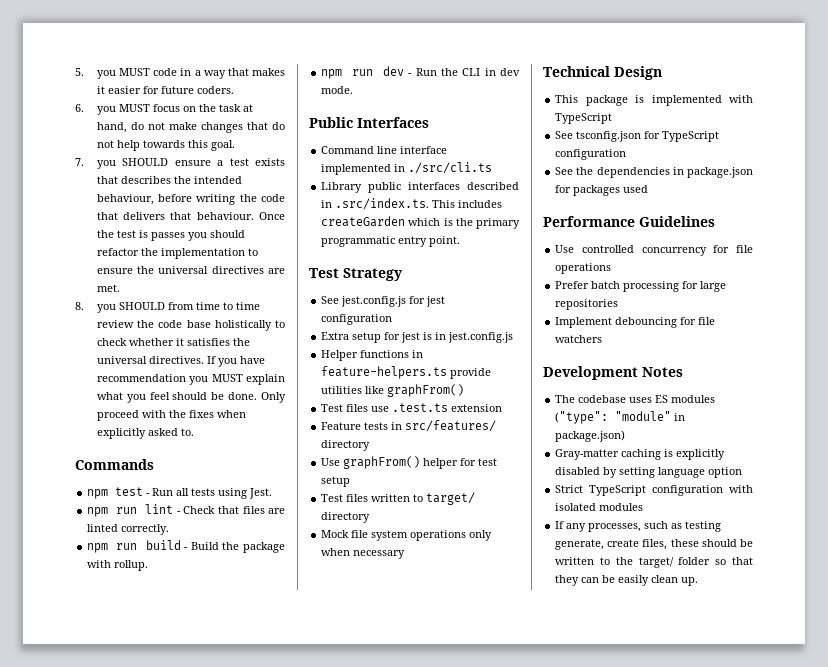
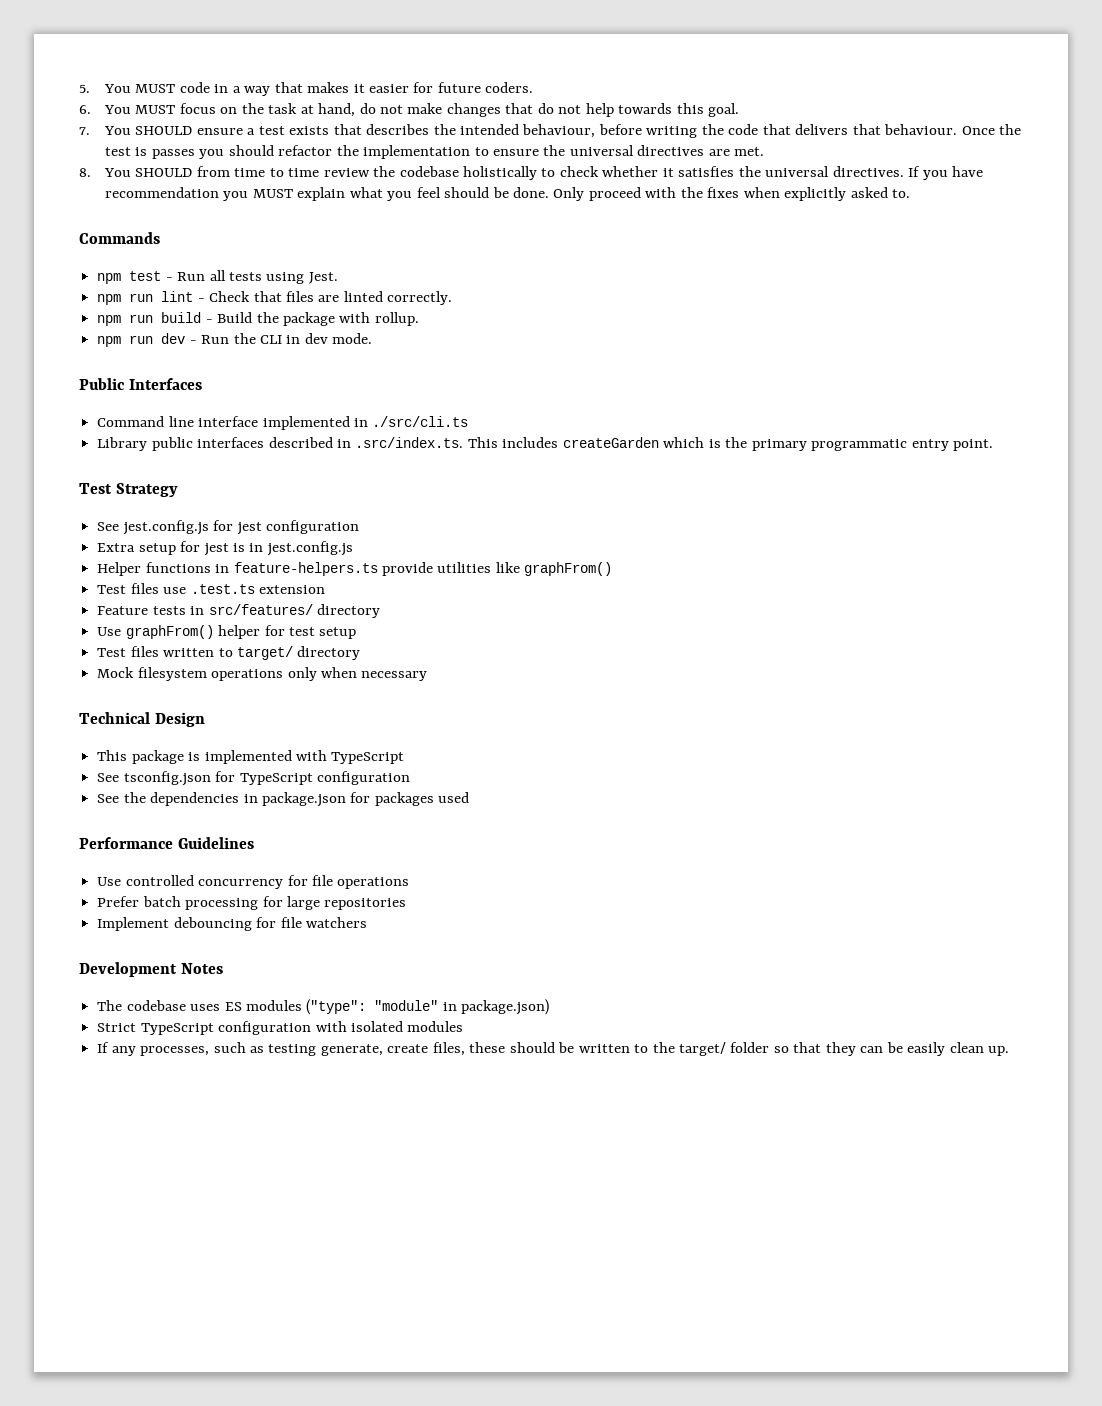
[96,70,116,79] you -> [103,84,131,93] You
[96,106,116,115] you -> [103,105,131,114] You
[96,160,116,169] you -> [103,126,131,135] You
[96,304,116,313] you -> [103,168,131,177] You
[158,320,211,328] code base -> [399,166,459,177] codebase
[351,530,409,541] file system -> [137,667,207,681] filesystem
[555,449,726,460] [555,467,743,478] // Gray-matter caching is explicitly disabled by setting language option -> (550, 1007) none

